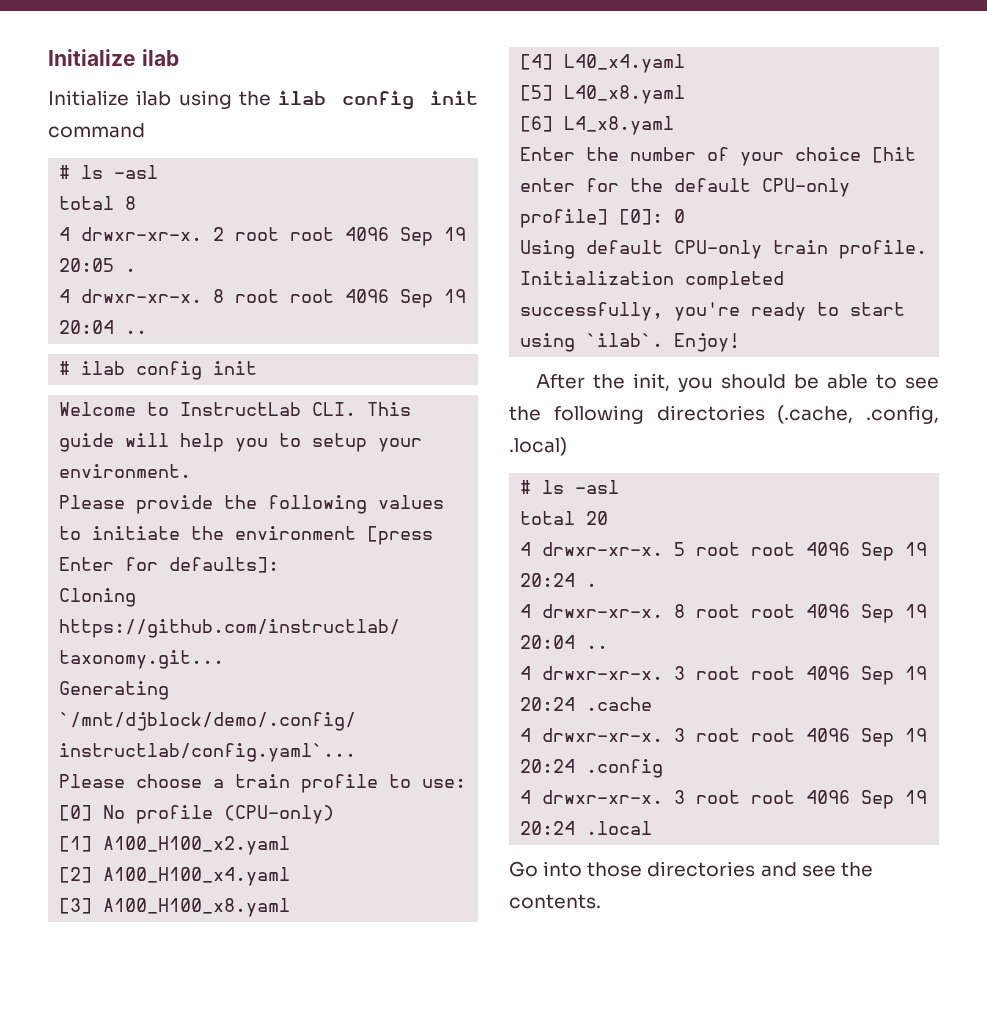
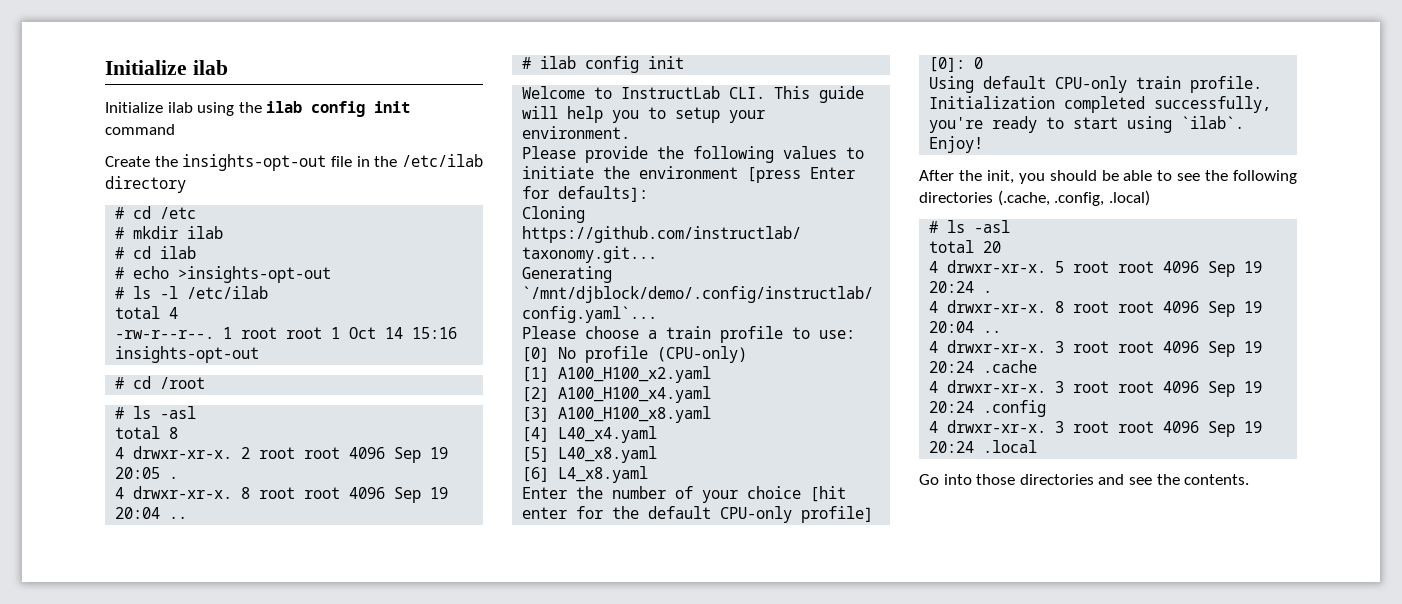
(145, 130) none -> [105,154,483,171] [105,176,186,193] [115,206,197,219] [115,226,224,239] [115,246,197,259] [115,266,332,283] [115,286,269,299] [115,306,179,319] [115,327,458,339] [115,346,260,363] [115,376,206,389] // Create the insights-opt-out file in the /etc/ilab directory // # cd /etc // # mkdir ilab // # cd ilab // # echo >insights-opt-out // # ls -l /etc/ilab // total 4 // -rw-r--r--. 1 root root 1 Oct 14 15:16 insights-opt-out // # cd /root

